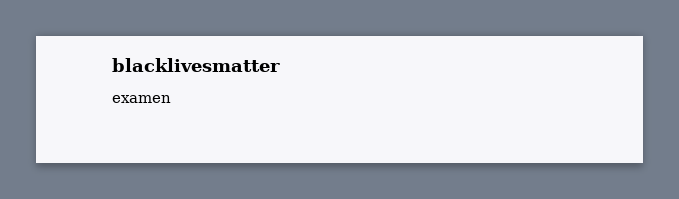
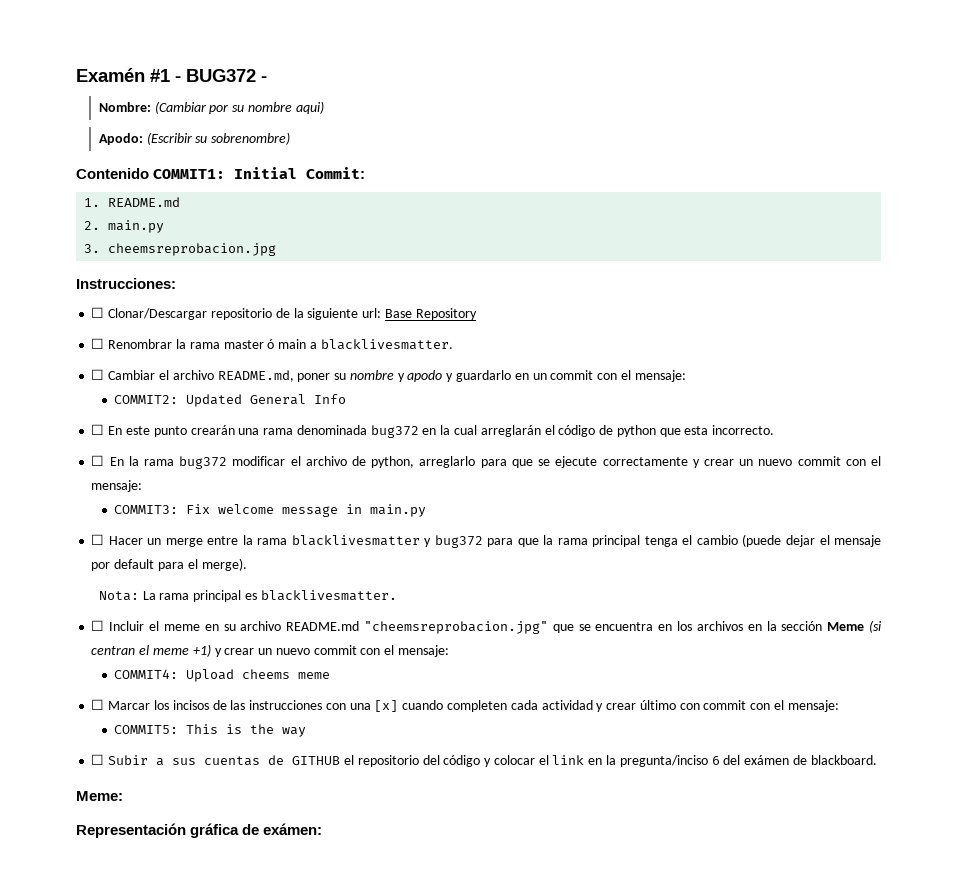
[112,58,280,72] [112,95,171,103] blacklivesmatter // examen -> [76,68,267,82] [98,101,324,114] [98,132,291,145] [76,167,366,179] [84,197,181,207] [84,220,165,233] [84,243,277,256] [76,278,176,289] [91,307,477,320] [91,338,453,350] [91,369,686,382] [114,394,347,407] [91,424,775,438] [91,455,882,469] [91,480,143,492] [114,504,427,517] [91,534,882,548] [91,558,247,571] [98,590,397,602] [91,620,882,634] [91,644,449,657] [114,669,331,682] [91,699,839,712] [114,724,307,737] [91,754,877,767] [76,791,123,801] [76,823,323,838] Examén #1 - BUG372 - // Nombre: (Cambiar por su nombre aqui) // Apodo: (Escribir su sobrenombre) // Contenido COMMIT1: Initial Commit: // 1. README.md // 2. main.py // 3. cheemsreprobacion.jpg // Instrucciones: // ☐ Clonar/Descargar repositorio de la siguiente url: Base Repository // ☐ Renombrar la rama master ó main a blacklivesmatter. // ☐ Cambiar el archivo README.md, poner su nombre y apodo y guardarlo en un commit con el mensaje: // COMMIT2: Updated General Info // ☐ En este punto crearán una rama denominada bug372 en la cual arreglarán el código de python que esta incorrecto. // ☐ En la rama bug372 modificar el archivo de python, arreglarlo para que se ejecute correctamente y crear un nuevo commit con el mensaje: // COMMIT3: Fix welcome message in main.py // ☐ Hacer un merge entre la rama blacklivesmatter y bug372 para que la rama principal tenga el cambio (puede dejar el mensaje por default para el merge). // Nota: La rama principal es blacklivesmatter. // ☐ Incluir el meme en su archivo README.md "cheemsreprobacion.jpg" que se encuentra en los archivos en la sección Meme (si centran el meme +1) y crear un nuevo commit con el mensaje: // COMMIT4: Upload cheems meme // ☐ Marcar los incisos de las instrucciones con una [x] cuando completen cada actividad y crear último con commit con el mensaje: // COMMIT5: This is the way // ☐ Subir a sus cuentas de GITHUB el repositorio del código y colocar el link en la pregunta/inciso 6 del exámen de blackboard. // Meme: // Representación gráfica de exámen:

